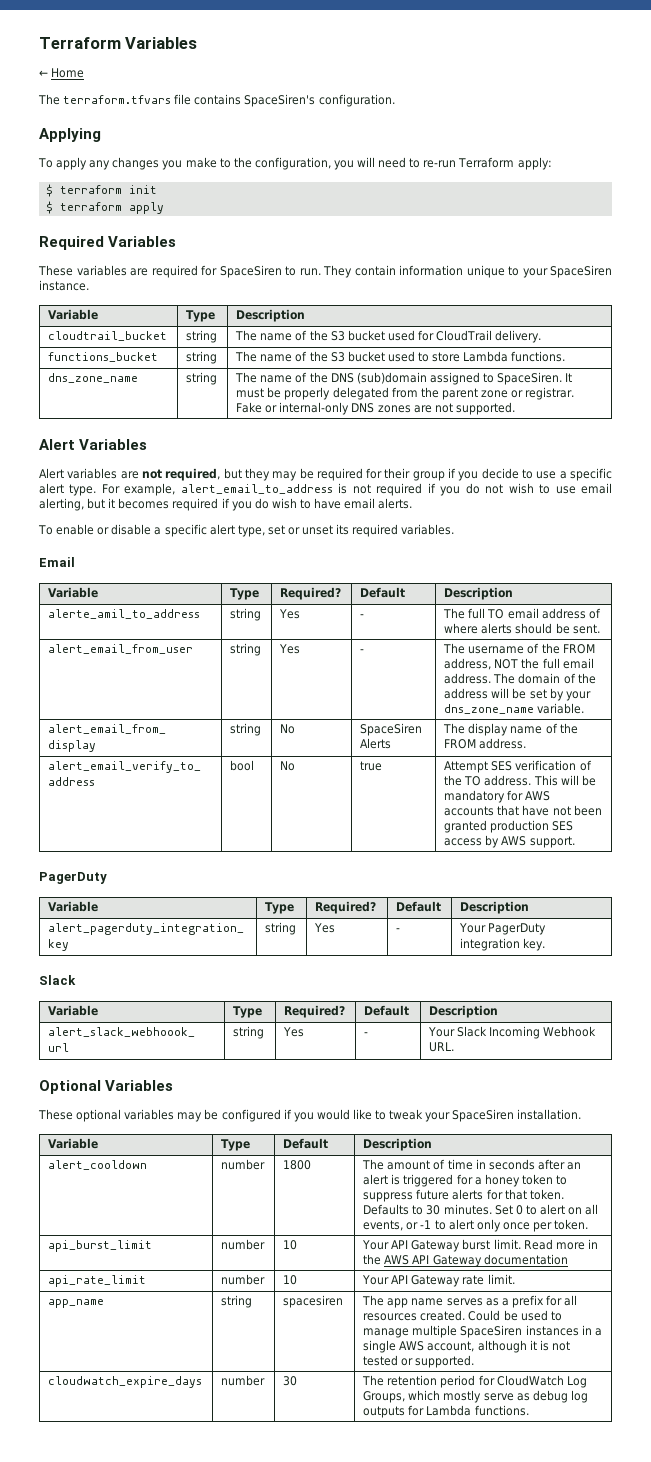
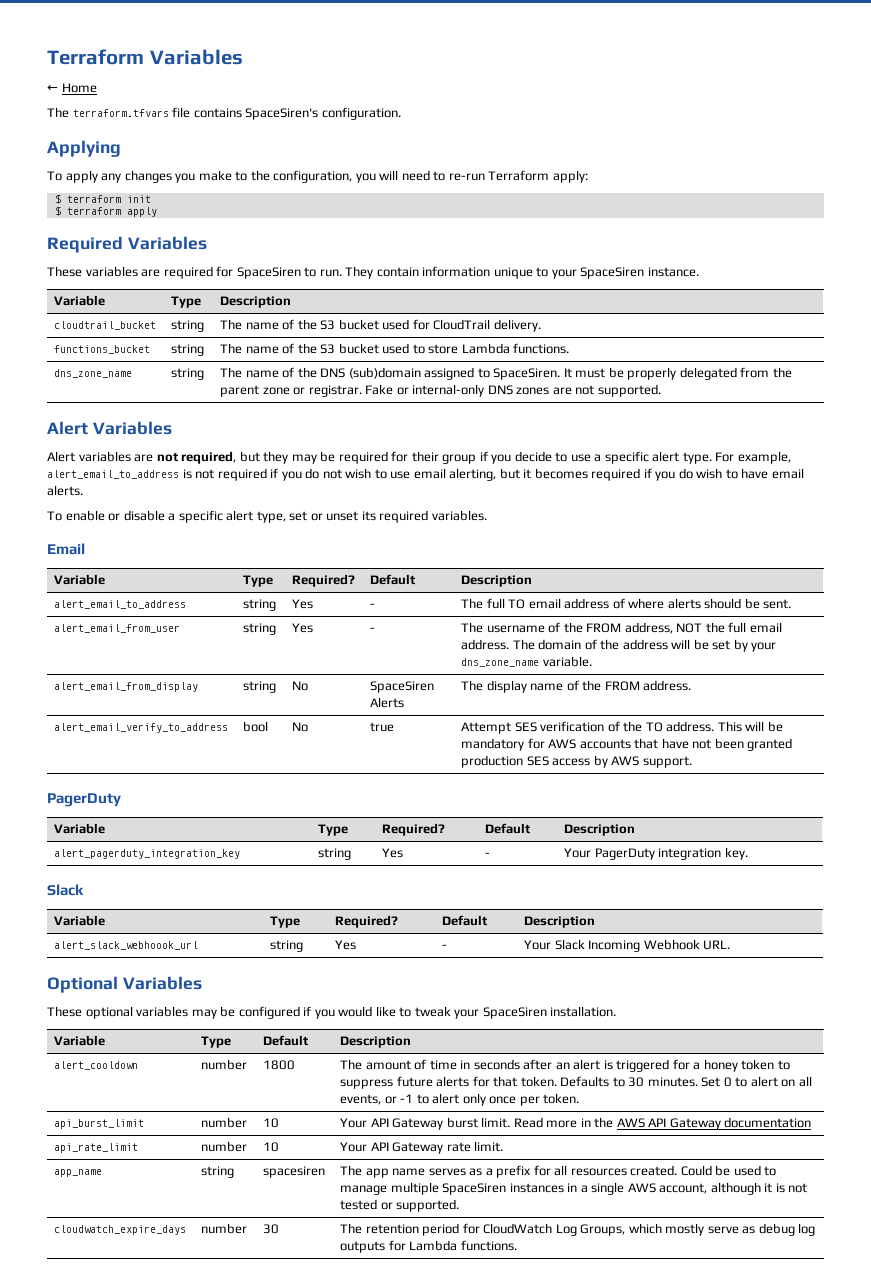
[48,609,201,619] alerte_amil_to_address -> [54,600,187,609] alert_email_to_address

